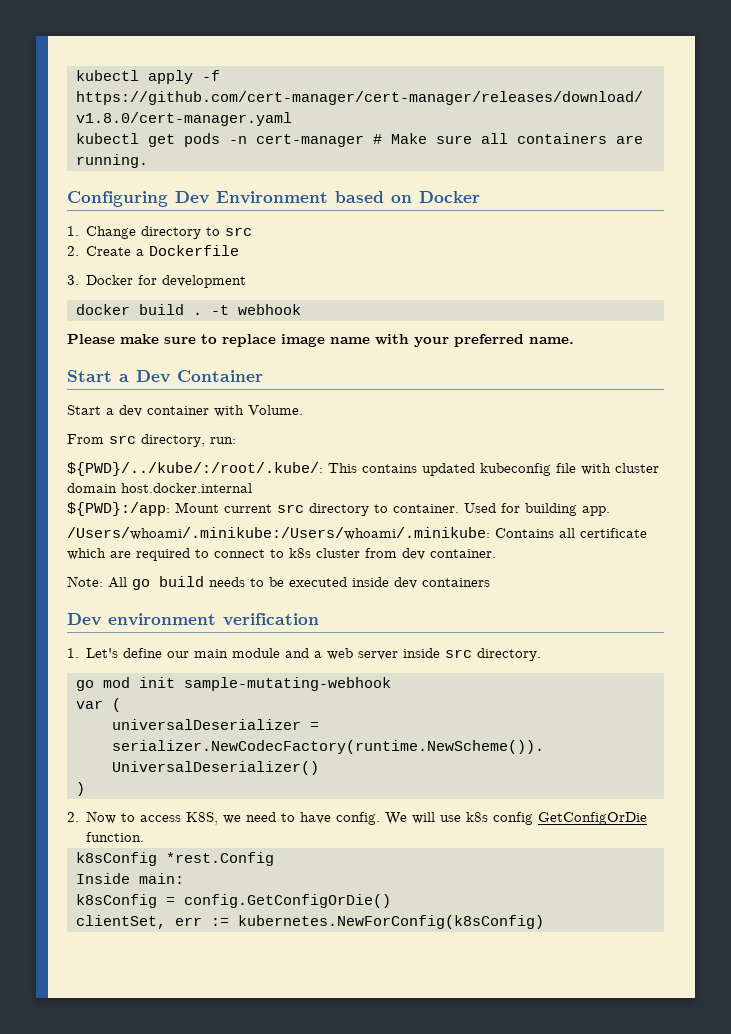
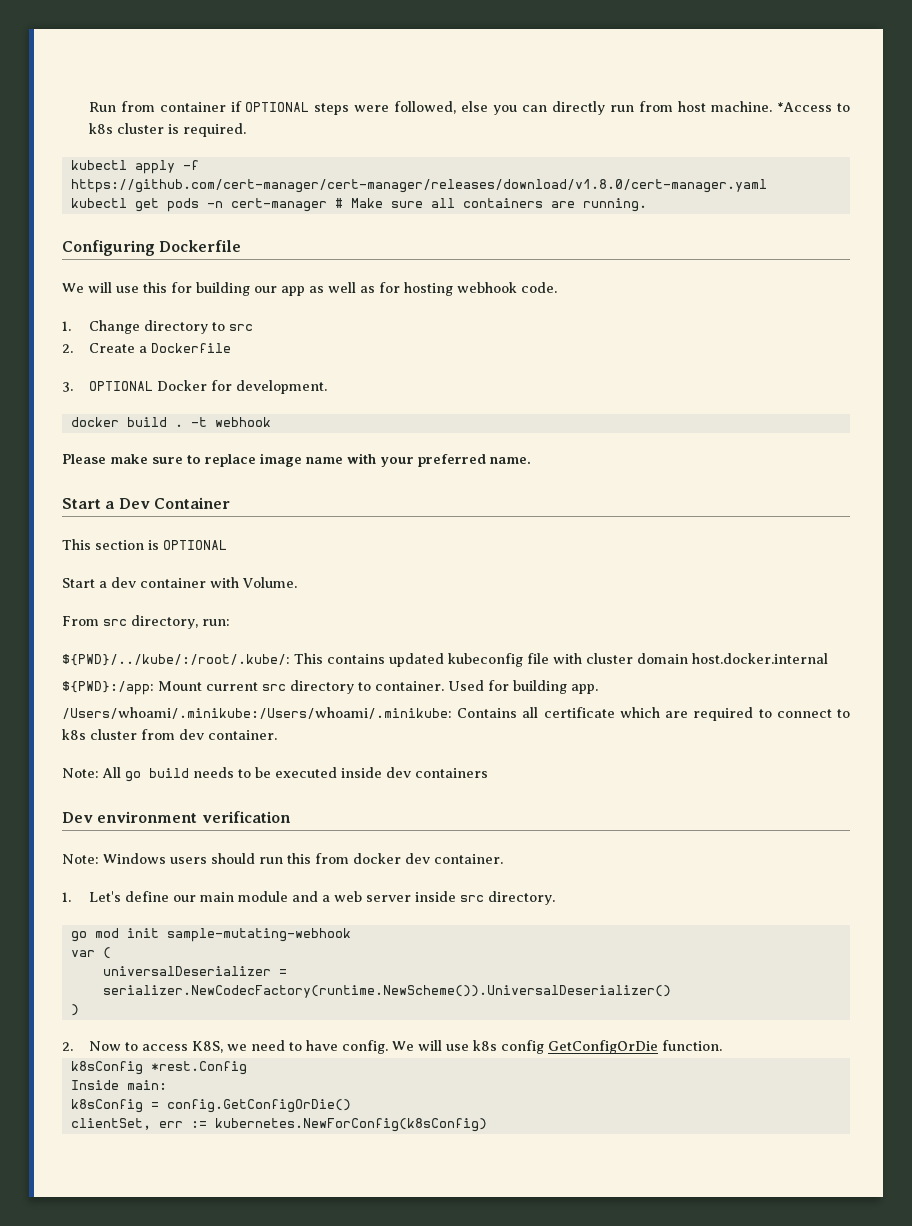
(75, 75) none -> [88,101,850,115] [88,123,246,137] Run from container if OPTIONAL steps were followed, else you can directly run from host machine. *Access to k8s cluster is required. //
[175,191,480,204] Dev Environment based on Docker -> [159,240,242,252] [62,282,557,296] Dockerfile // We will use this for building our app as well as for hosting webhook code.
(79, 280) none -> [88,381,153,391] OPTIONAL
[162,275,247,288] development -> [235,380,327,394] development.
(263, 376) none -> [62,539,227,550] // This section is OPTIONAL
(319, 619) none -> [62,853,503,864] // Note: Windows users should run this from docker dev container.

